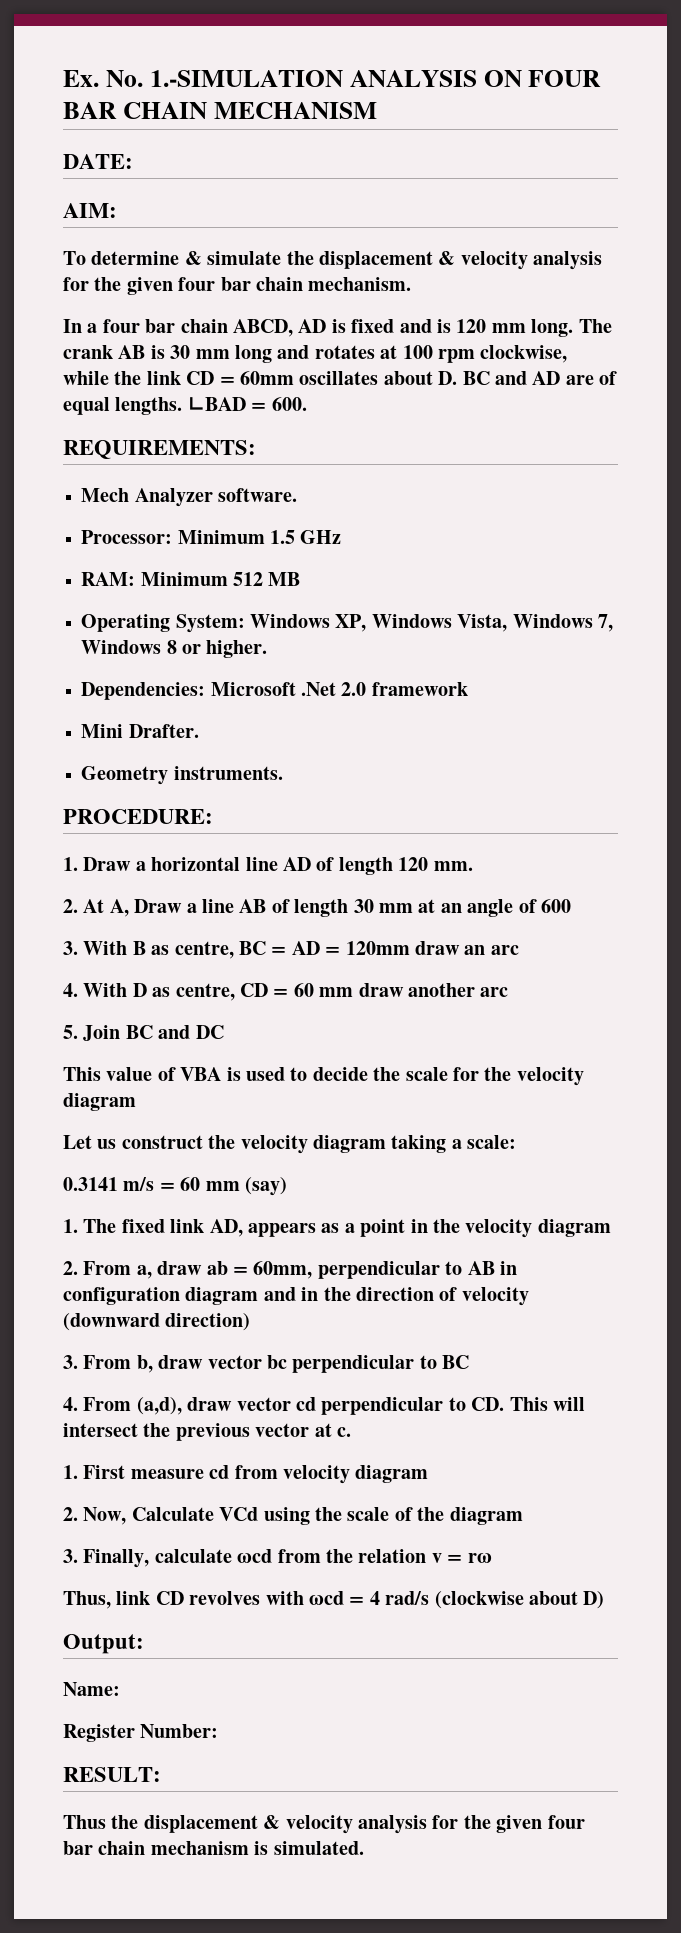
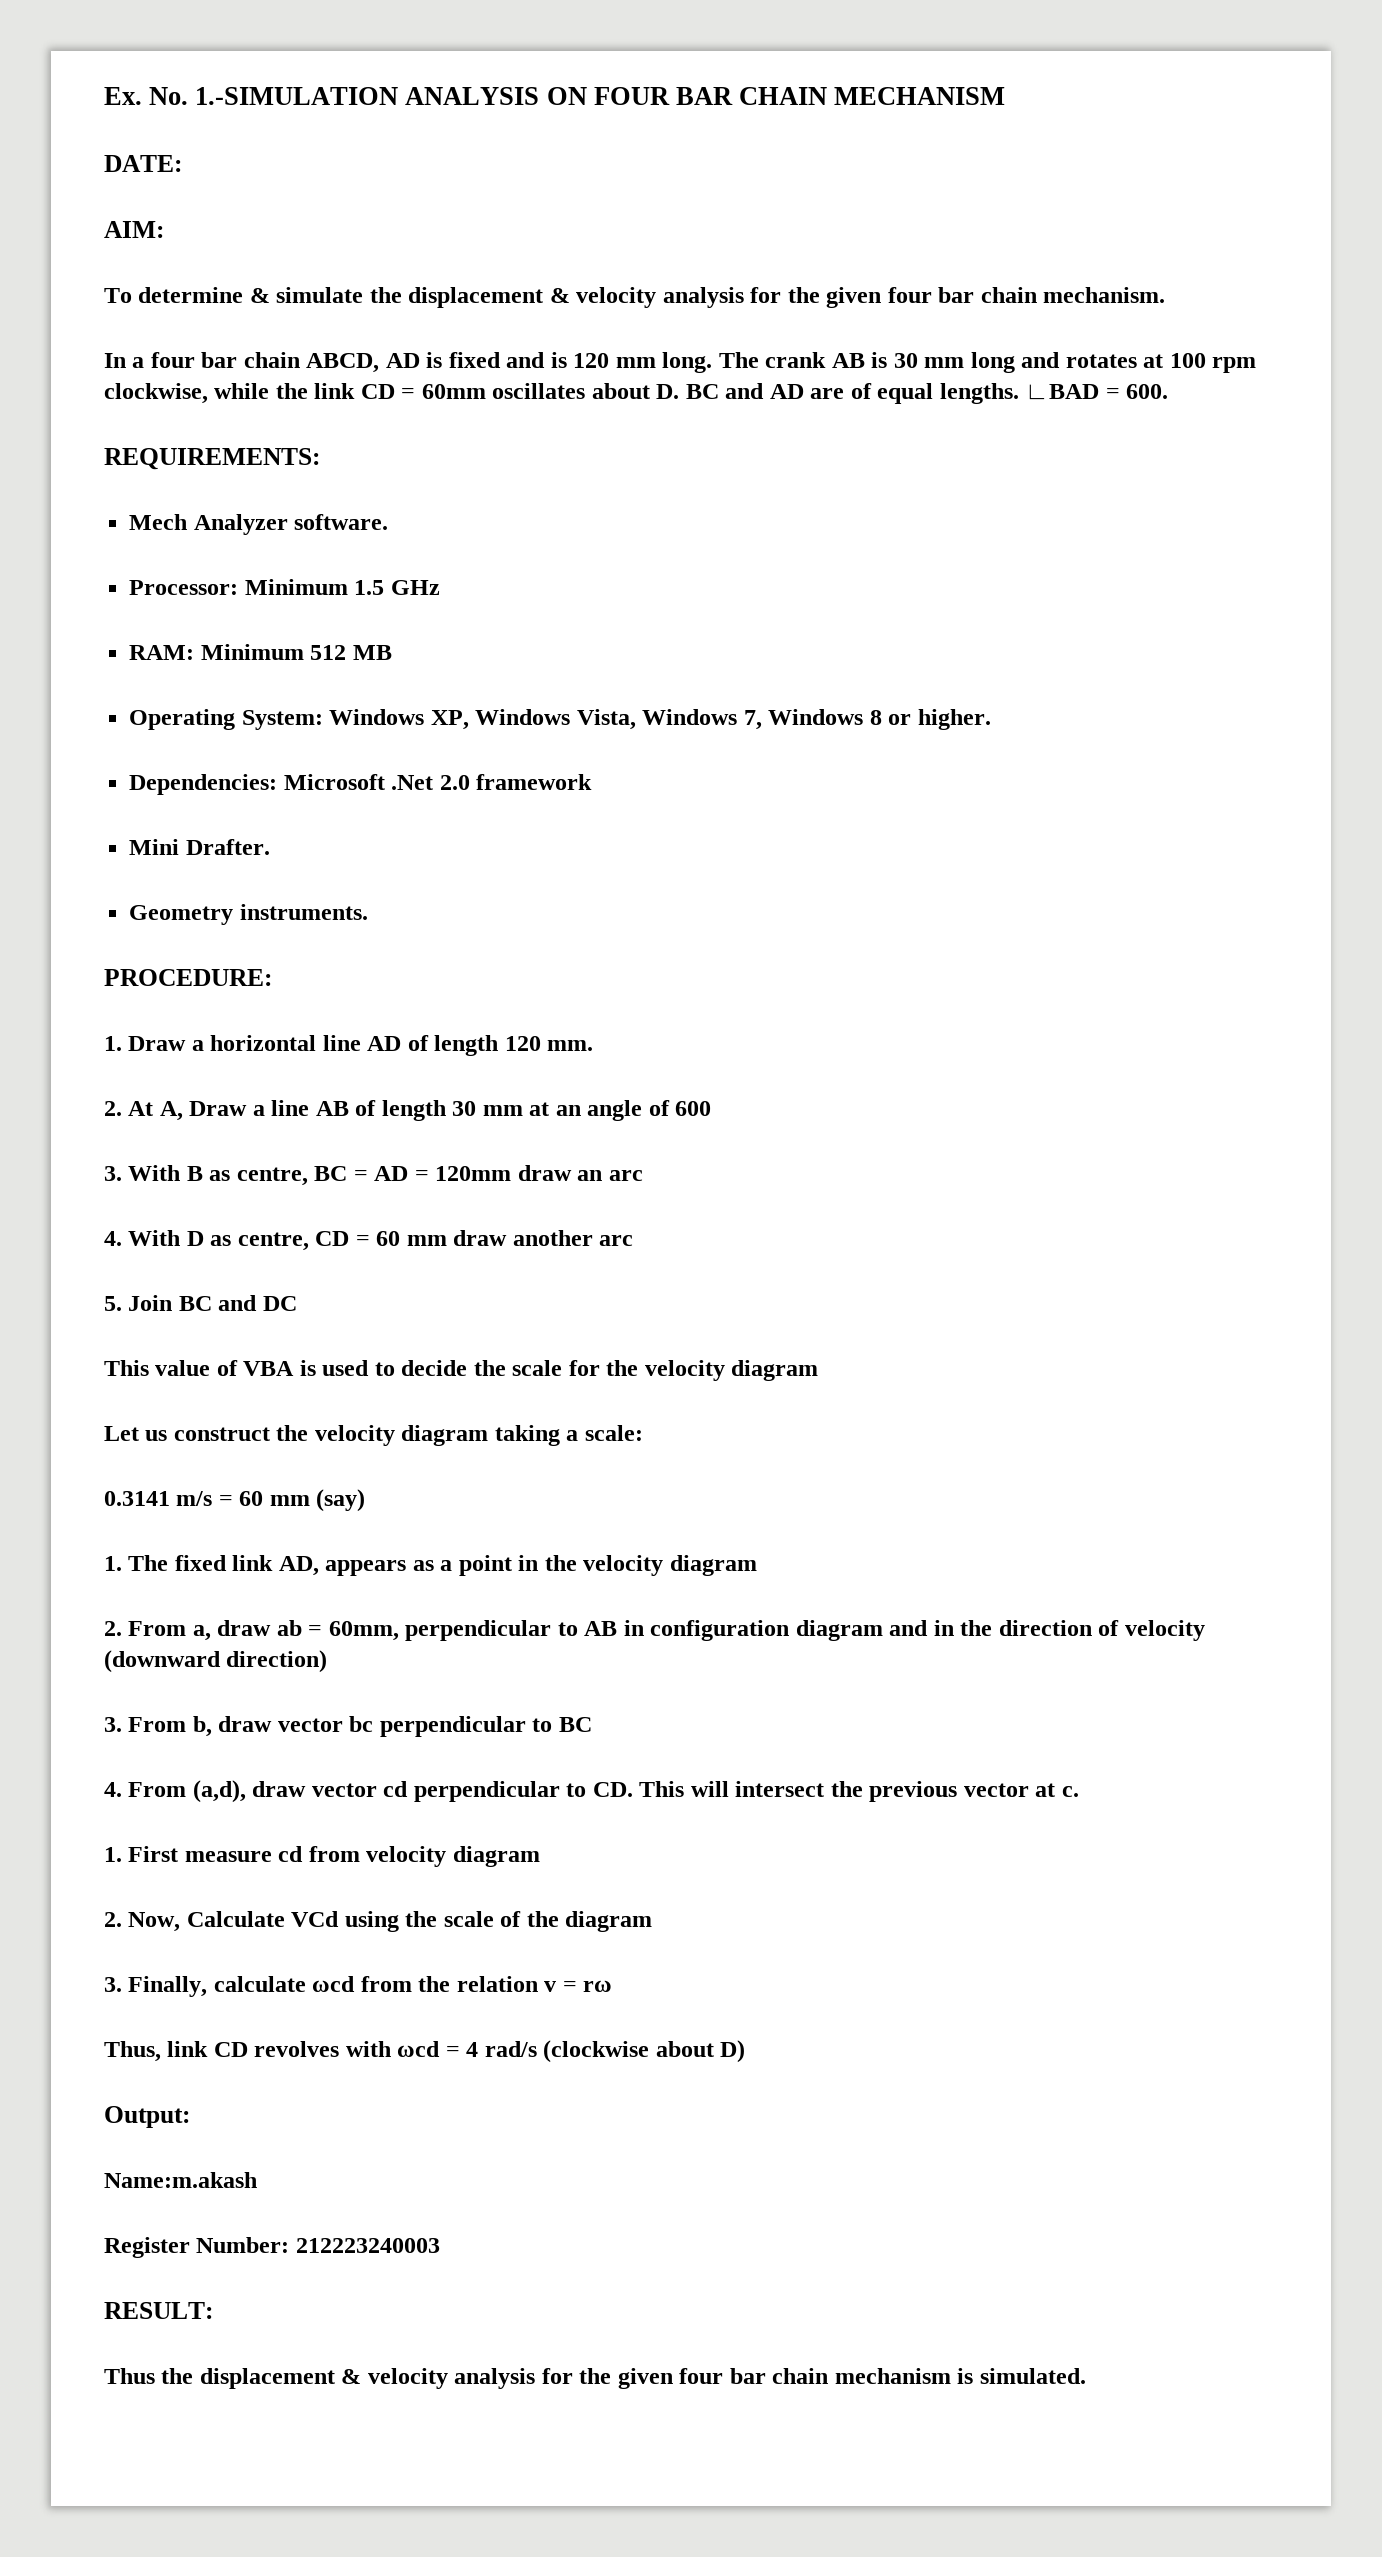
[63,1682,120,1696] Name: -> [104,2172,257,2188] Name:m.akash
(219, 1731) none -> [295,2238,440,2253] 212223240003

